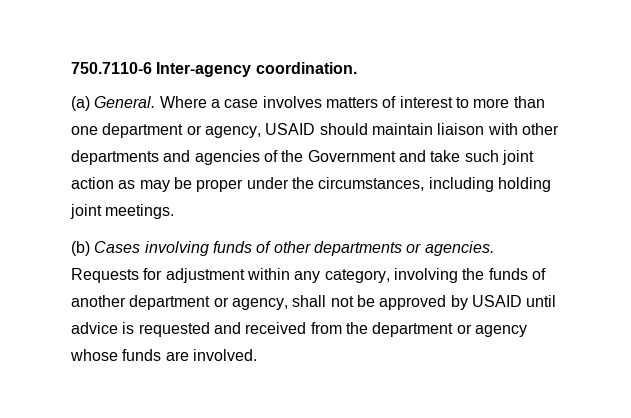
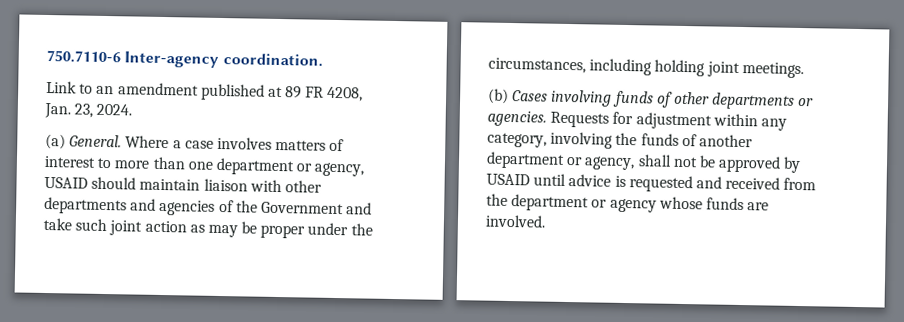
(357, 68) none -> [46,80,364,102] [44,102,133,119] // Link to an amendment published at 89 FR 4208, Jan. 23, 2024.

